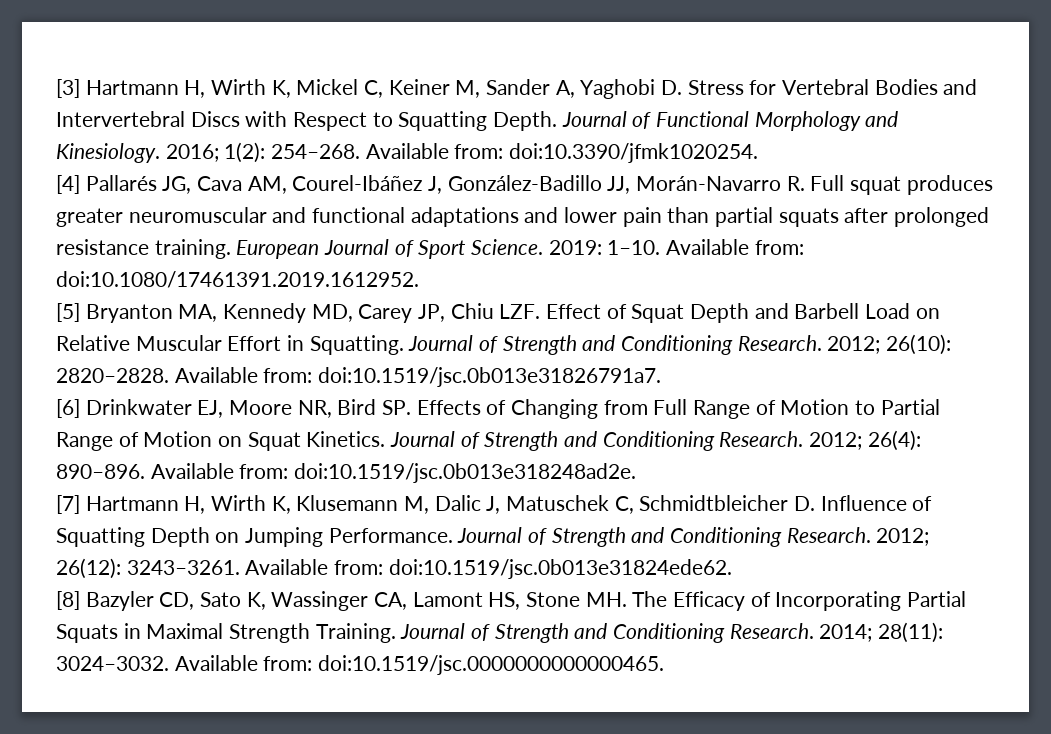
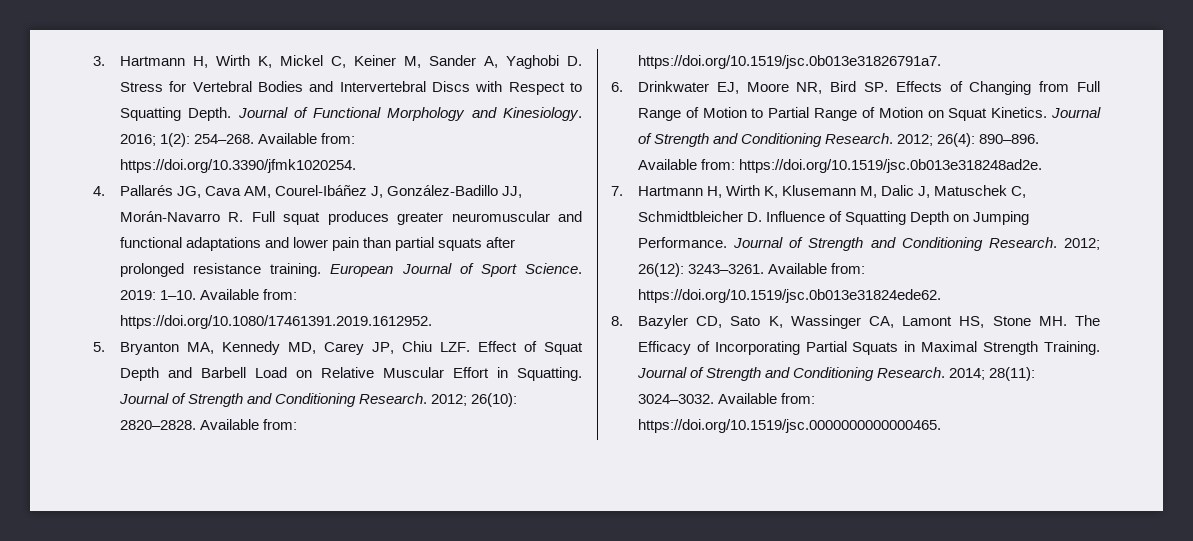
[56,79,80,98] [3] -> [93,56,105,66] 3.
[509,143,759,163] [56,175,80,194] doi:10.3390/jfmk1020254. // [4] -> [119,159,356,173] [93,186,105,196] https://doi.org/10.3390/jfmk1020254. // 4.
[56,271,419,288] [56,303,80,322] doi:10.1080/17461391.2019.1612952. // [5] -> [119,315,432,329] [93,342,105,352] https://doi.org/10.1080/17461391.2019.1612952. // 5.
[318,367,662,387] [56,399,80,418] doi:10.1519/jsc.0b013e31826791a7. // [6] -> [637,55,941,69] [611,82,623,92] https://doi.org/10.1519/jsc.0b013e31826791a7. // 6.
[294,463,637,483] [56,495,80,514] doi:10.1519/jsc.0b013e318248ad2e. // [7] -> [739,159,1043,173] [611,186,623,196] https://doi.org/10.1519/jsc.0b013e318248ad2e. // 7.
[388,559,732,579] [56,591,80,610] doi:10.1519/jsc.0b013e31824ede62. // [8] -> [637,289,941,303] [611,316,623,326] https://doi.org/10.1519/jsc.0b013e31824ede62. // 8.
[318,655,665,675] doi:10.1519/jsc.0000000000000465. -> [637,419,941,433] https://doi.org/10.1519/jsc.0000000000000465.

